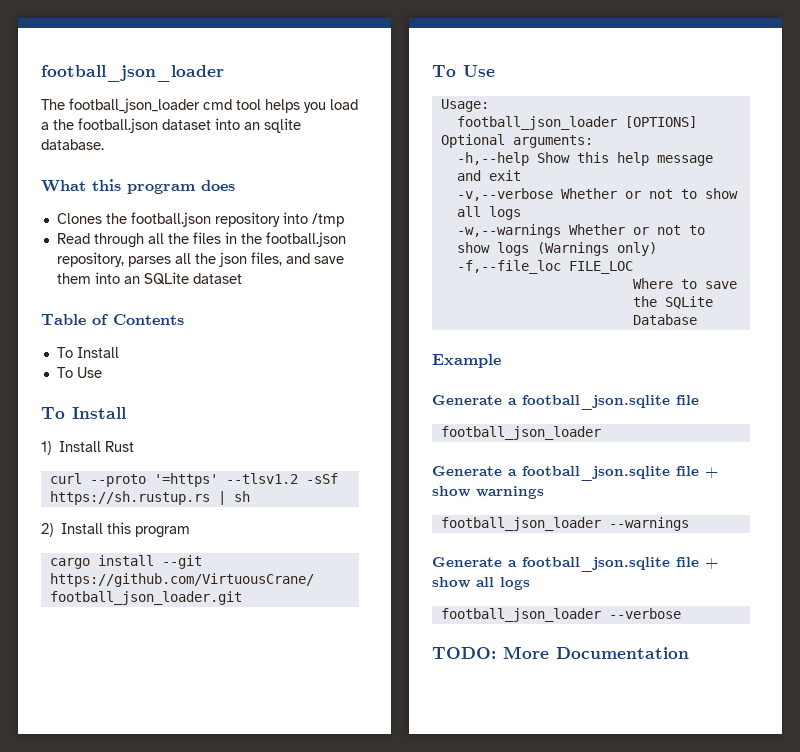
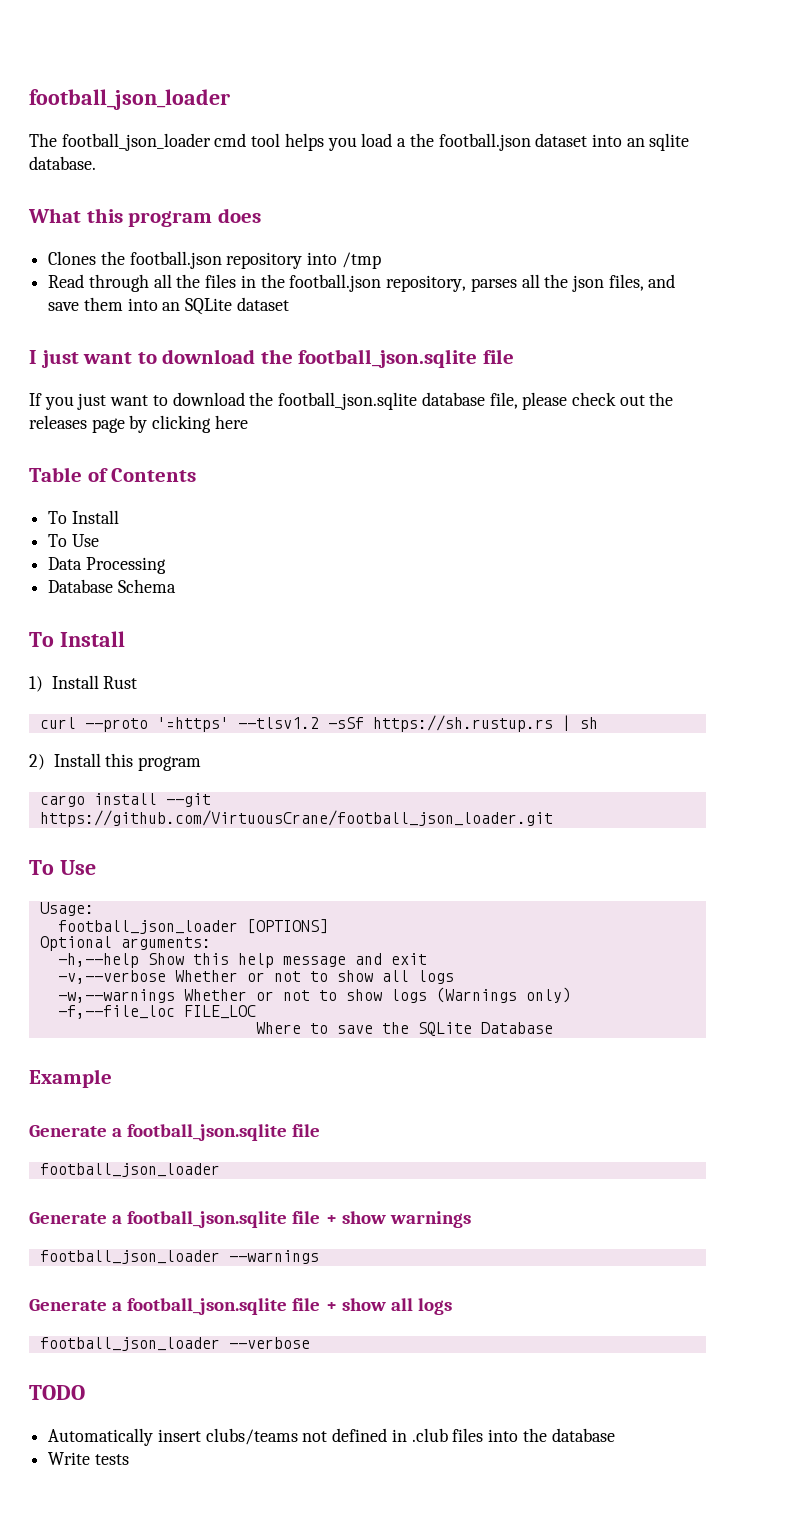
(242, 278) none -> [29,349,514,368] [29,392,674,410] [29,415,248,433] // I just want to download the football_json.sqlite file // If you just want to download the football_json.sqlite database file, please check out the releases page by clicking here
(102, 372) none -> [48,557,166,574] [48,579,176,593] // Data Processing // Database Schema
[432,646,689,659] TODO: More Documentation -> [29,1385,85,1400] [48,1428,615,1446] [48,1452,129,1465] TODO // Automatically insert clubs/teams not defined in .club files into the database // Write tests

